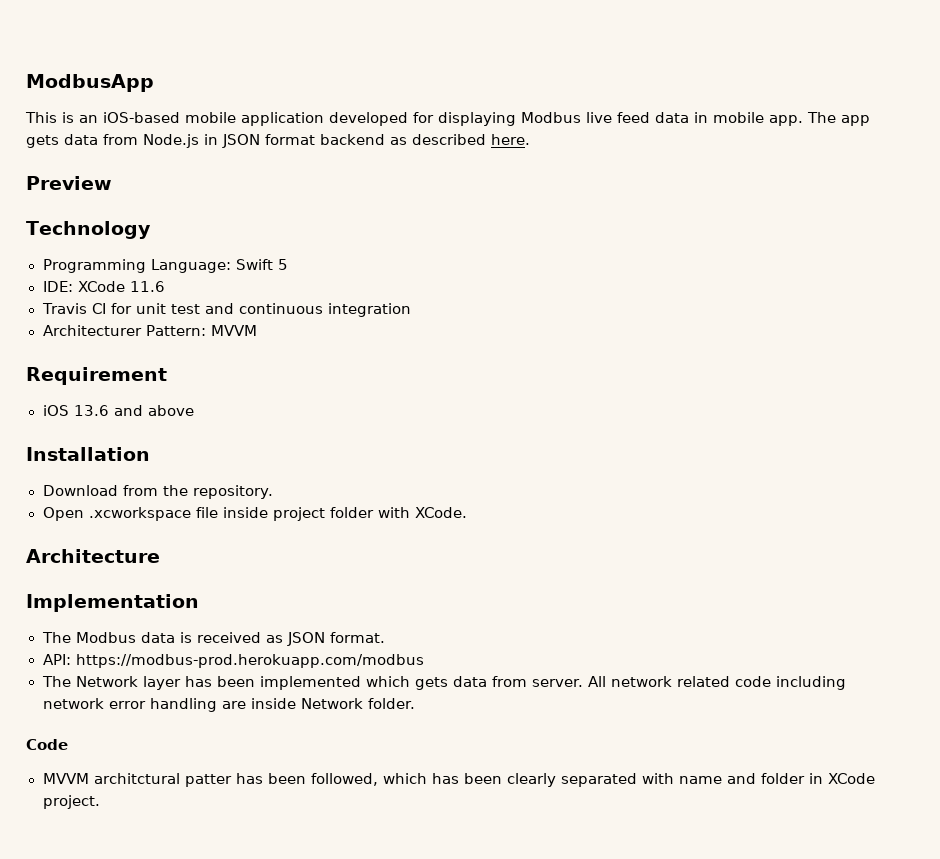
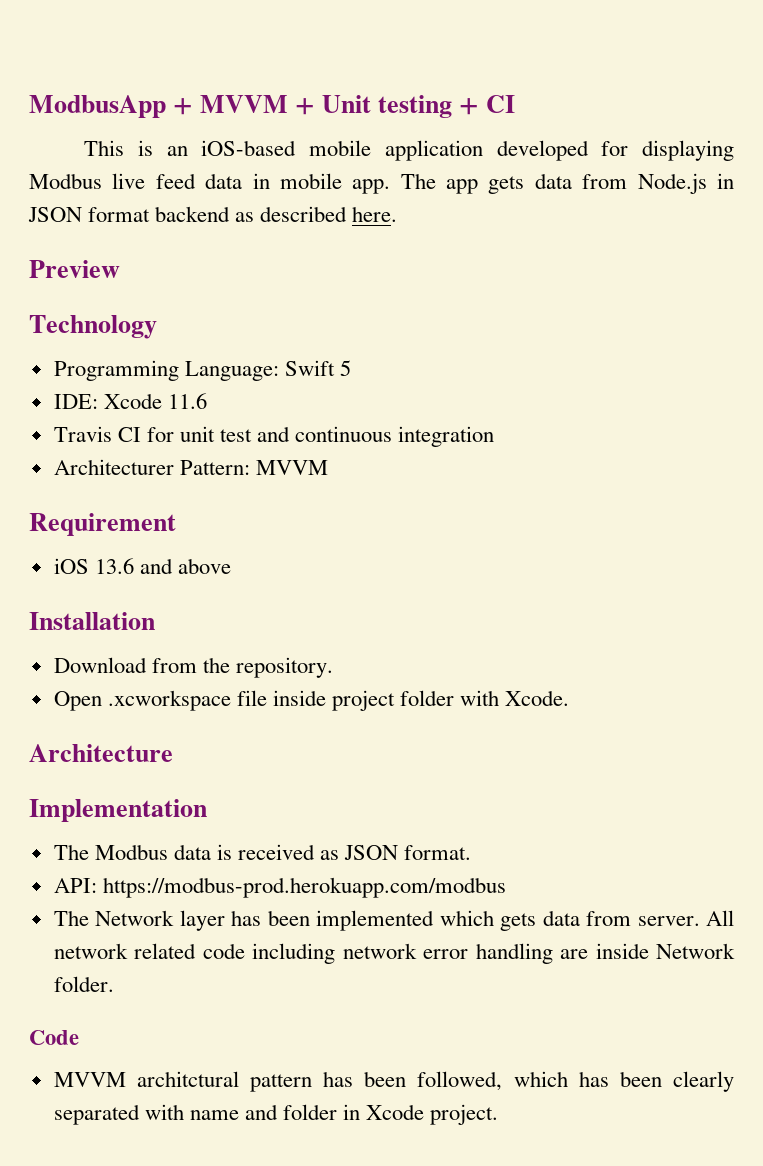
(154, 83) none -> [173,95,516,118] + MVVM + Unit testing + CI
[77,281,126,292] XCode -> [103,393,162,409] Xcode
[414,507,468,518] XCode. -> [505,690,570,706] Xcode.
[184,774,232,787] patter -> [250,1074,313,1092] pattern
[827,773,876,784] XCode -> [366,1104,425,1120] Xcode

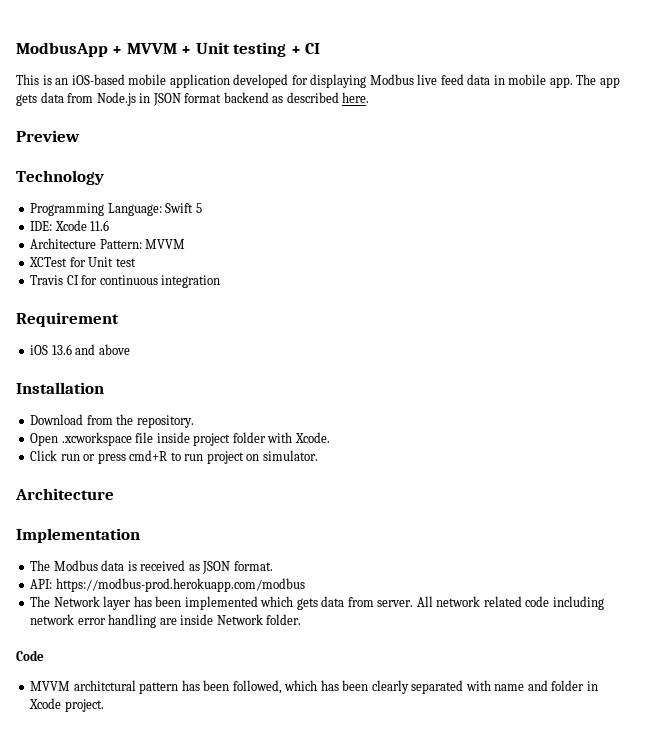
(207, 401) none -> [30,238,186,249] [29,257,136,267] // Architecture Pattern: MVVM // XCTest for Unit test
[179,426,291,442] unit test and -> (98, 280) none
[53,459,328,475] // Architecturer Pattern: MVVM -> (221, 281) none
(570, 698) none -> [30,450,318,464] // Click run or press cmd+R to run project on simulator.

